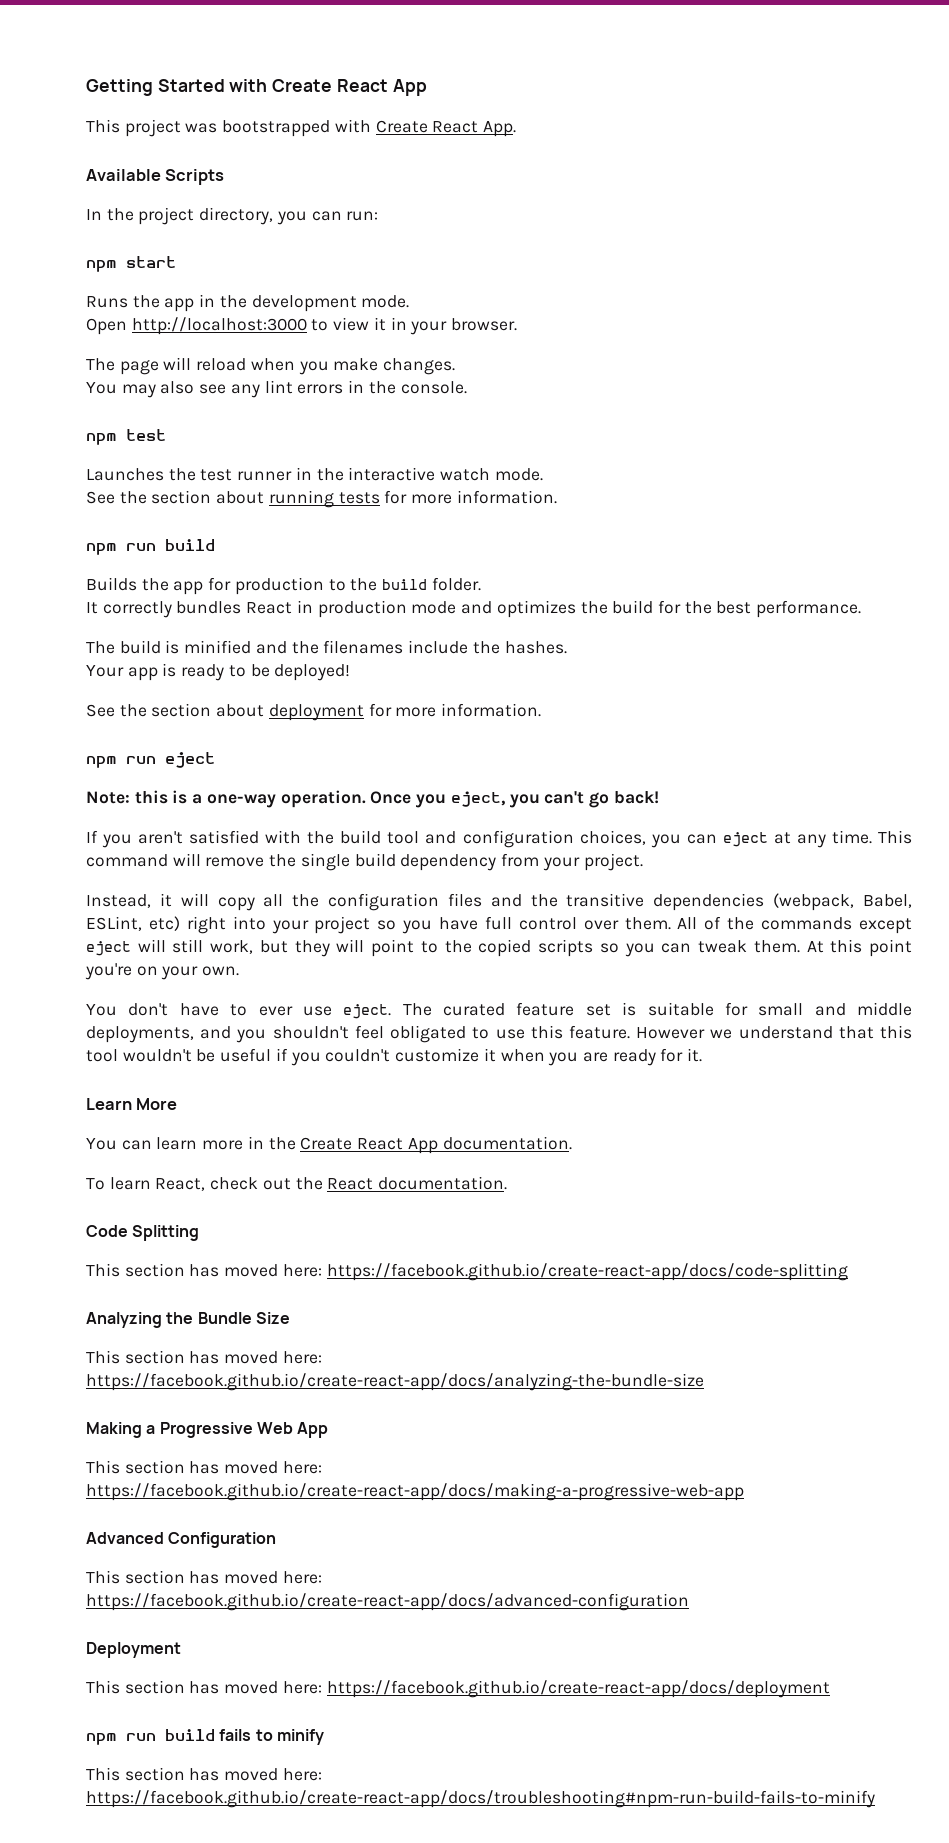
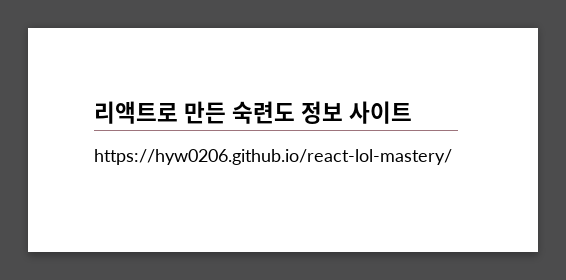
[86,79,427,96] [86,119,517,137] [86,169,225,185] [86,207,379,225] [86,256,176,272] [86,294,410,312] [86,317,518,335] [86,357,456,375] [86,380,467,398] [86,429,166,445] [86,467,543,481] [86,490,557,508] [86,539,215,555] [86,577,481,595] [86,600,862,618] [86,640,567,654] [86,663,351,681] [86,703,542,721] [86,752,215,768] [86,790,659,808] [86,830,912,848] [86,853,643,871] [86,893,912,911] [86,916,912,934] [86,939,912,957] [85,963,240,980] [86,1002,912,1019] [86,1025,912,1043] [86,1048,703,1066] [86,1098,178,1110] [86,1136,572,1154] [86,1176,508,1191] [86,1225,200,1241] [86,1263,848,1281] [86,1312,290,1328] [86,1350,322,1364] [86,1373,704,1391] [86,1422,329,1438] [86,1460,322,1474] [86,1483,744,1501] [86,1532,277,1548] [86,1570,322,1584] [86,1593,689,1611] [86,1642,181,1658] [86,1680,830,1698] [86,1729,324,1745] [86,1767,322,1781] [86,1790,875,1808] Getting Started with Create React App // This project was bootstrapped with Create React App. // Available Scripts // In the project directory, you can run: // npm start // Runs the app in the development mode. // Open http://localhost:3000 to view it in your browser. // The page will reload when you make changes. // You may also see any lint errors in the console. // npm test // Launches the test runner in the interactive watch mode. // See the section about running tests for more information. // npm run build // Builds the app for production to the build folder. // It correctly bundles React in production mode and optimizes the build for the best performance. // The build is minified and the filenames include the hashes. // Your app is ready to be deployed! // See the section about deployment for more information. // npm run eject // Note: this is a one-way operation. Once you eject, you can't go back! // If you aren't satisfied with the build tool and configuration choices, you can eject at any time. This command will remove the single build dependency from your project. // Instead, it will copy all the configuration files and the transitive dependencies (webpack, Babel, ESLint, etc) right into your project so you have full control over them. All of the commands except eject will still work, but they will point to the copied scripts so you can tweak them. At this point you're on your own. // You don't have to ever use eject. The curated feature set is suitable for small and middle deployments, and you shouldn't feel obligated to use this feature. However we understand that this tool wouldn't be useful if you couldn't customize it when you are ready for it. // Learn More // You can learn more in the Create React App documentation. // To learn React, check out the React documentation. // Code Splitting // This section has moved here: https://facebook.github.io/create-react-app/docs/code-splitting // Analyzing the Bundle Size // This section has moved here: https://facebook.github.io/create-react-app/docs/analyzing-the-bundle-size // Making a Progressive Web App // This section has moved here: https://facebook.github.io/create-react-app/docs/making-a-progressive-web-app // Advanced Configuration // This section has moved here: https://facebook.github.io/create-react-app/docs/advanced-configuration // Deployment // This section has moved here: https://facebook.github.io/create-react-app/docs/deployment // npm run build fails to minify // This section has moved here: https://facebook.github.io/create-react-app/docs/troubleshooting#npm-run-build-fails-to-minify -> [94,101,413,124] [94,149,452,165] 리액트로 만든 숙련도 정보 사이트 // https://hyw0206.github.io/react-lol-mastery/

